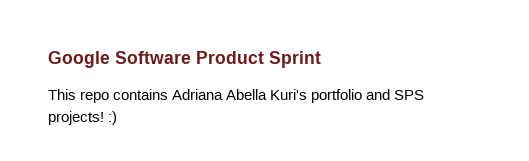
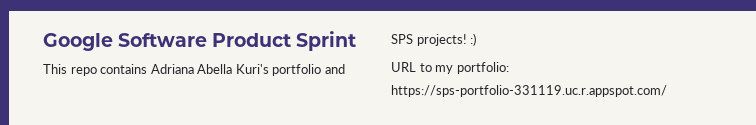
(118, 118) none -> [391,62,509,74] [391,85,667,97] // URL to my portfolio: https://sps-portfolio-331119.uc.r.appspot.com/

